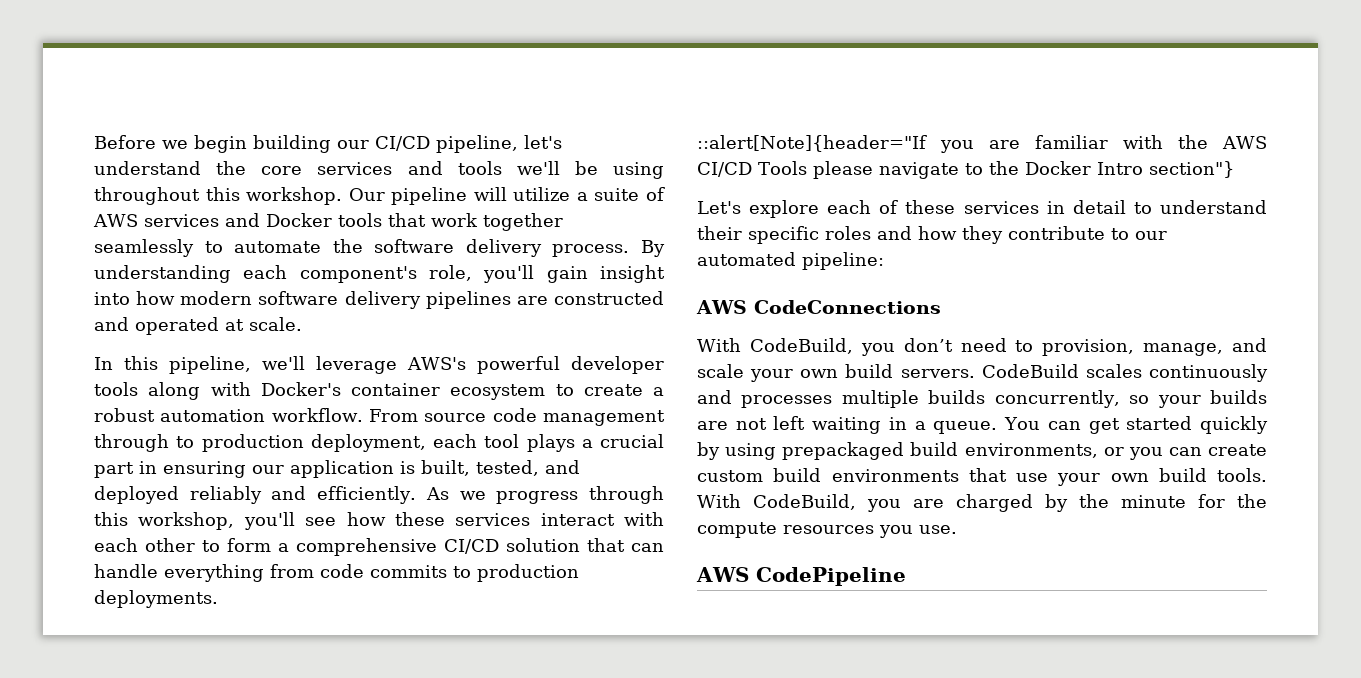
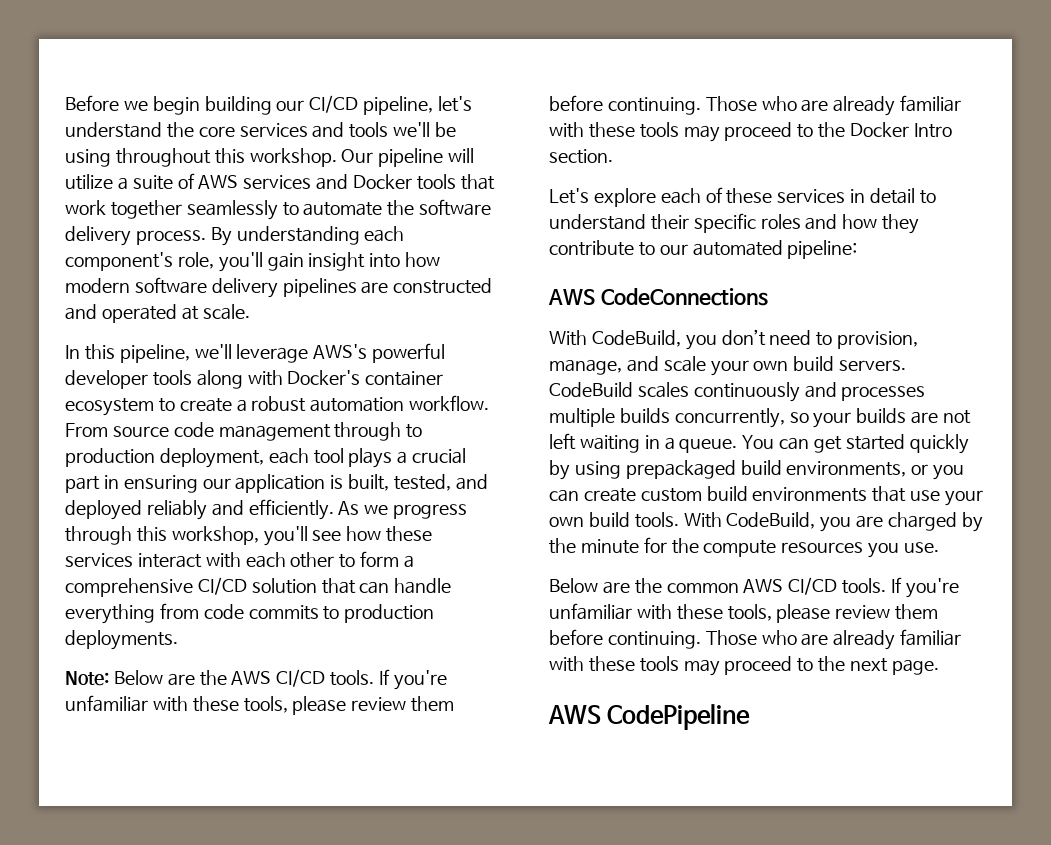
[697,135,1268,153] [697,161,959,179] ::alert[Note]{header="If you are familiar with the AWS CI/CD Tools please navigate -> [65,669,447,690] [65,695,455,715] [549,95,962,116] [549,122,793,142] Note: Below are the AWS CI/CD tools. If you're unfamiliar with these tools, please review them before continuing. Those who are already familiar with these tools may proceed
[1148,161,1234,178] section"} -> [549,149,613,164] section.
(957, 529) none -> [549,577,959,598] [549,603,939,623] [549,629,962,650] [549,656,939,676] // Below are the common AWS CI/CD tools. If you're unfamiliar with these tools, please review them before continuing. Those who are already familiar with these tools may proceed to the next page.

